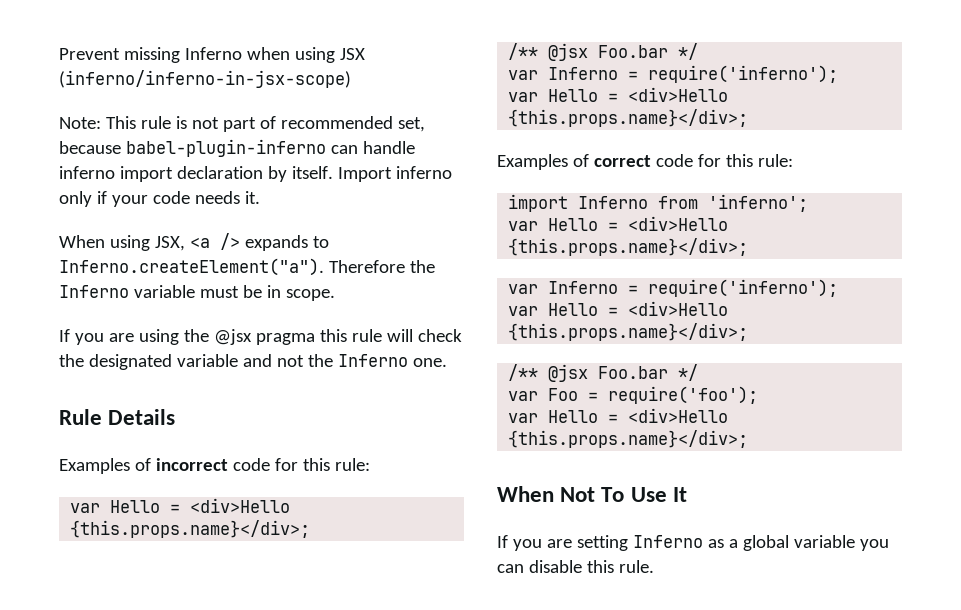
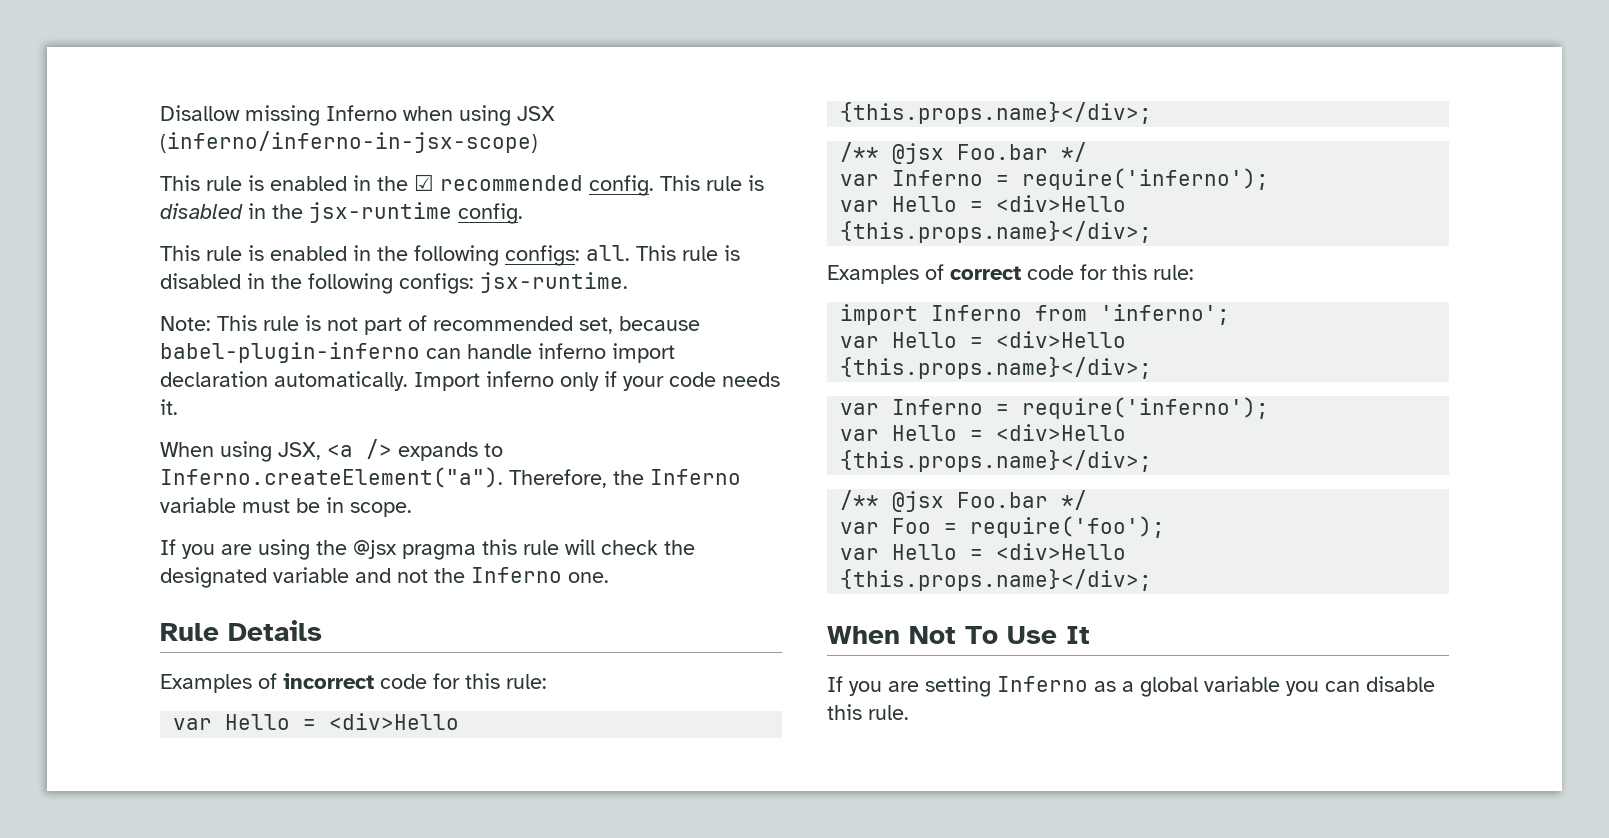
[59,48,120,60] Prevent -> [160,105,240,121] Disallow
(351, 79) none -> [160,174,764,196] [160,202,523,224] [160,245,740,266] [160,272,628,294] // This rule is enabled in the ☑ recommended config. This rule is disabled in the jsx-runtime config. // This rule is enabled in the following configs: all. This rule is disabled in the following configs: jsx-runtime.
[267,166,333,182] by itself. -> [274,371,408,391] automatically.
[328,260,405,273] Therefore -> [509,469,607,488] Therefore,

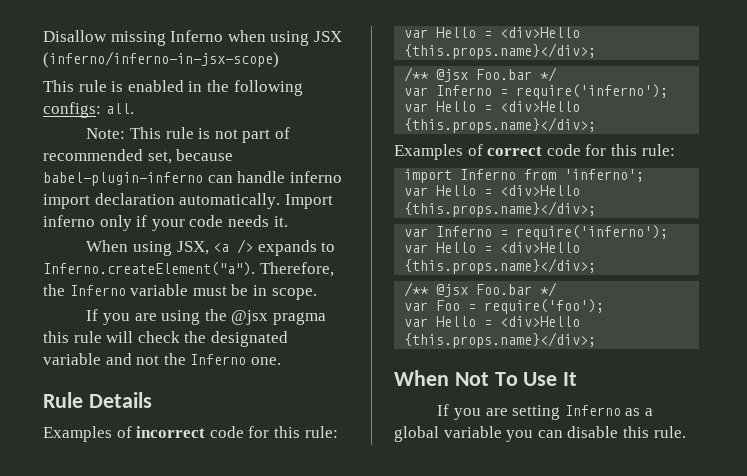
[160,174,764,196] [160,202,523,224] // This rule is enabled in the ☑ recommended config. This rule is disabled in the jsx-runtime config. -> (279, 59) none
[636,245,740,261] [160,272,628,294] This rule is disabled in the following configs: jsx-runtime. -> (134, 108) none

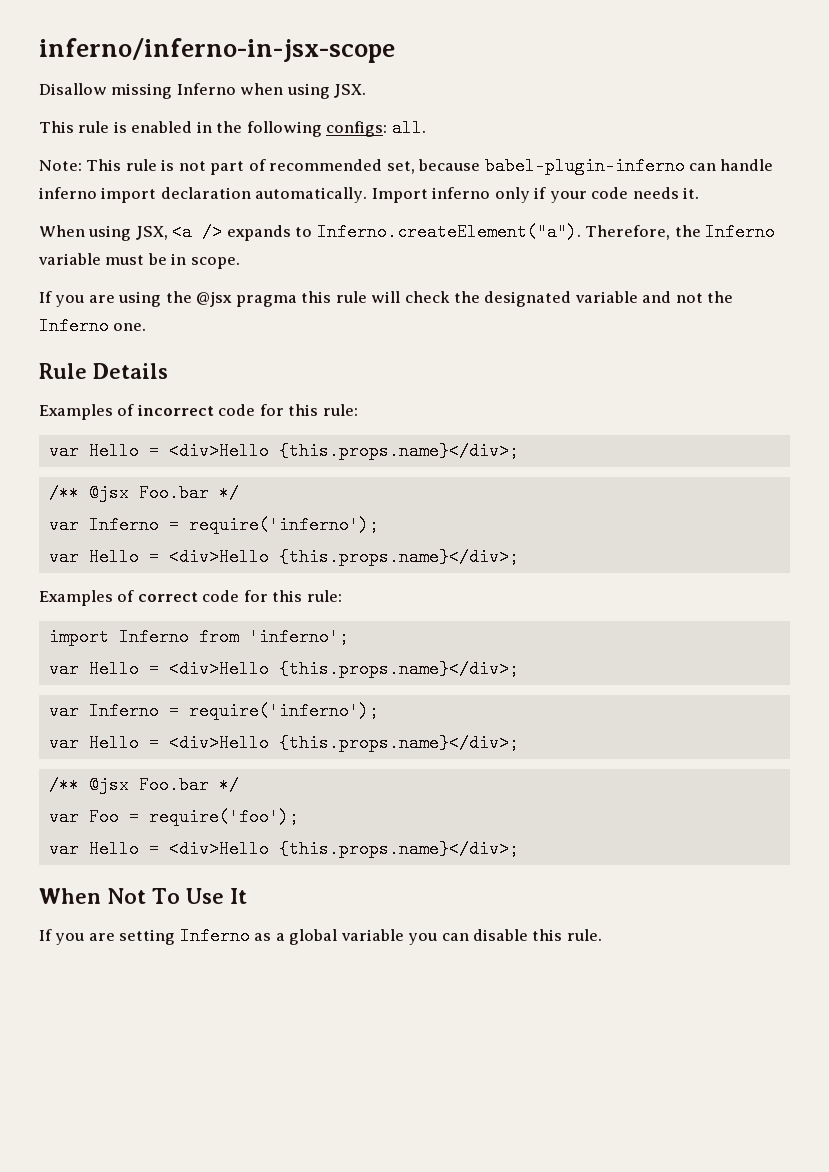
(43, 36) none -> [39,38,395,63] inferno/inferno-in-jsx-scope //
[313,31,342,42] [43,51,279,68] JSX (inferno/inferno-in-jsx-scope) -> [334,84,367,98] JSX.

